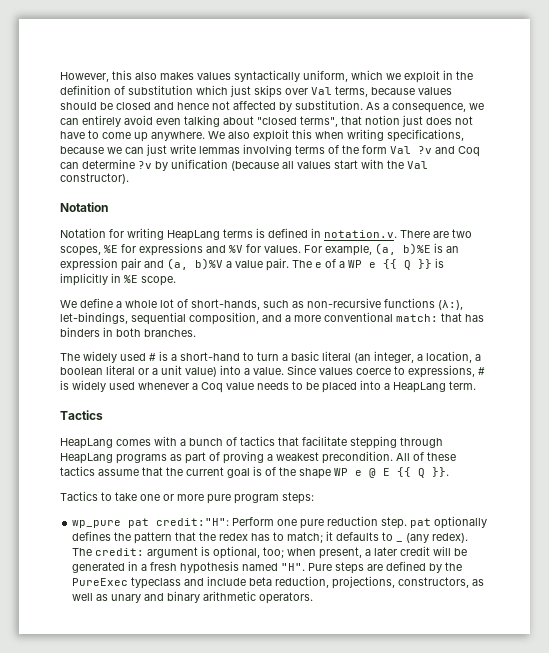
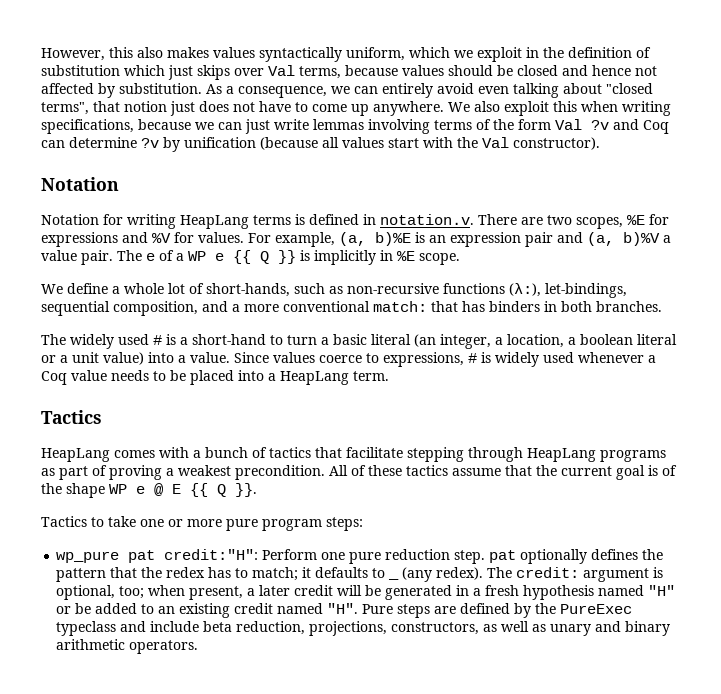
(279, 567) none -> [648,585,676,596] [56,603,324,618] "H" or be added to an existing credit named

